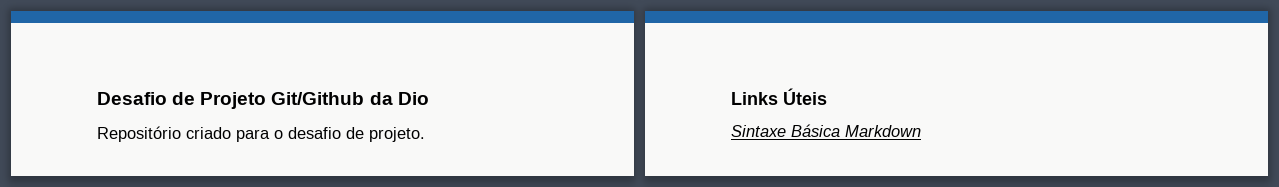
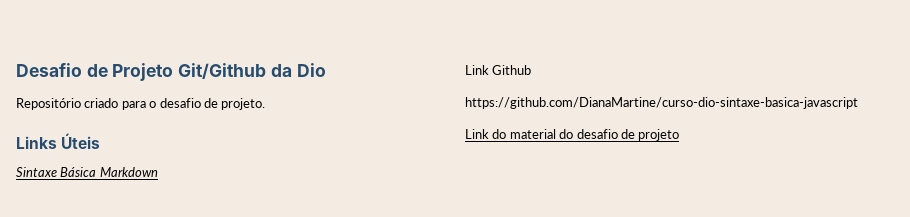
(921, 131) none -> [465,65,532,75] [465,97,858,109] [465,129,680,141] // Link Github // https://github.com/DianaMartine/curso-dio-sintaxe-basica-javascript // Link do material do desafio de projeto

